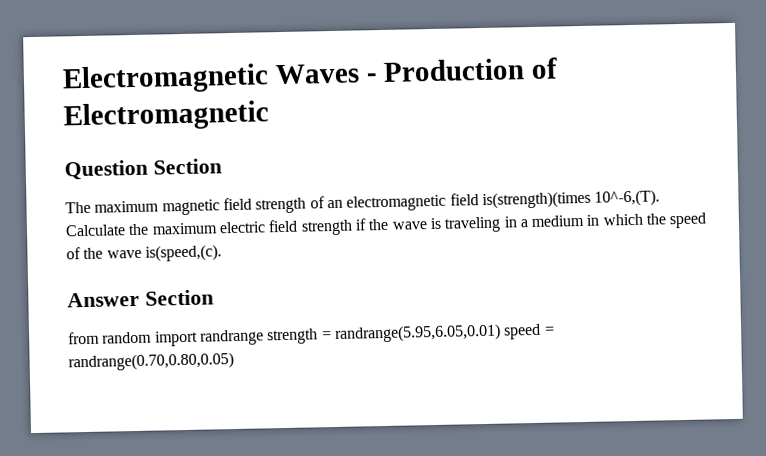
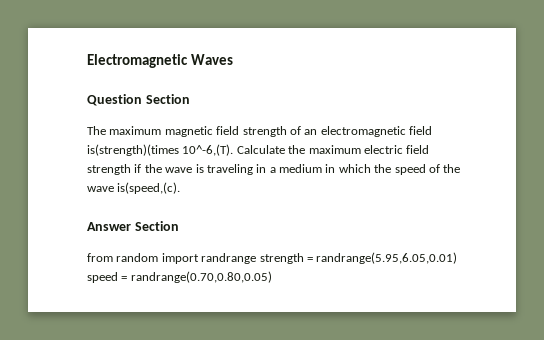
[365,57,559,83] [63,100,269,132] - Production of Electromagnetic -> (234, 59) none

